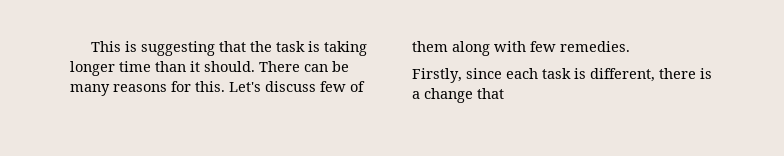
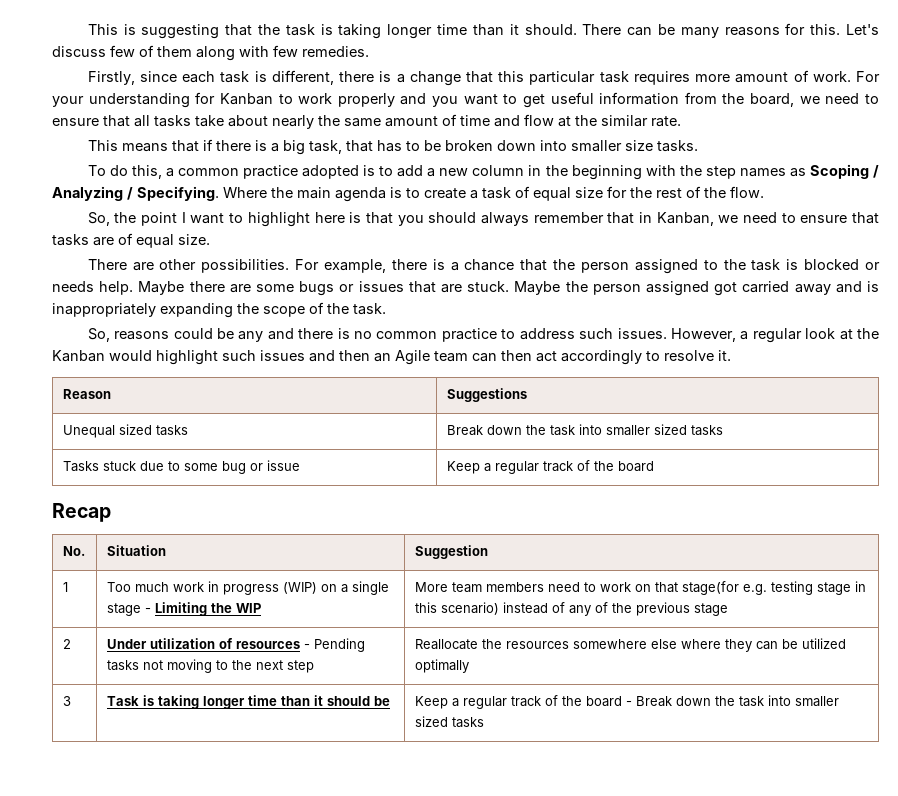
(504, 93) none -> [498,70,881,85] [52,92,880,108] [52,114,681,129] [87,139,698,155] [87,164,879,180] [52,186,764,202] [87,212,879,227] [52,233,210,248] [87,259,880,274] [52,281,880,296] [52,302,386,318] [87,328,879,343] [52,350,731,365] [62,389,111,399] [446,388,527,402] [62,424,188,438] [446,424,723,436] [62,460,300,474] [446,460,654,474] [52,503,111,522] [62,546,85,556] [106,545,166,556] [414,545,488,559] [62,582,68,592] [106,581,389,595] [106,602,261,616] [414,581,866,595] [414,602,728,616] [62,639,71,649] [106,638,365,652] [106,659,314,673] [414,638,846,652] [414,659,469,673] [62,696,71,706] [106,695,390,709] [414,695,839,709] [414,716,484,728] this particular task requires more amount of work. For your understanding for Kanban to work properly and you want to get useful information from the board, we need to ensure that all tasks take about nearly the same amount of time and flow at the similar rate. // This means that if there is a big task, that has to be broken down into smaller size tasks. // To do this, a common practice adopted is to add a new column in the beginning with the step names as Scoping / Analyzing / Specifying. Where the main agenda is to create a task of equal size for the rest of the flow. // So, the point I want to highlight here is that you should always remember that in Kanban, we need to ensure that tasks are of equal size. // There are other possibilities. For example, there is a chance that the person assigned to the task is blocked or needs help. Maybe there are some bugs or issues that are stuck. Maybe the person assigned got carried away and is inappropriately expanding the scope of the task. // So, reasons could be any and there is no common practice to address such issues. However, a regular look at the Kanban would highlight such issues and then an Agile team can then act accordingly to resolve it. // Reason | Suggestions // Unequal sized tasks | Break down the task into smaller sized tasks // Tasks stuck due to some bug or issue | Keep a regular track of the board // Recap // No. | Situation | Suggestion // 1 | Too much work in progress (WIP) on a single stage - Limiting the WIP | More team members need to work on that stage(for e.g. testing stage in this scenario) instead of any of the previous stage // 2 | Under utilization of resources - Pending tasks not moving to the next step | Reallocate the resources somewhere else where they can be utilized optimally // 3 | Task is taking longer time than it should be | Keep a regular track of the board - Break down the task into smaller sized tasks

